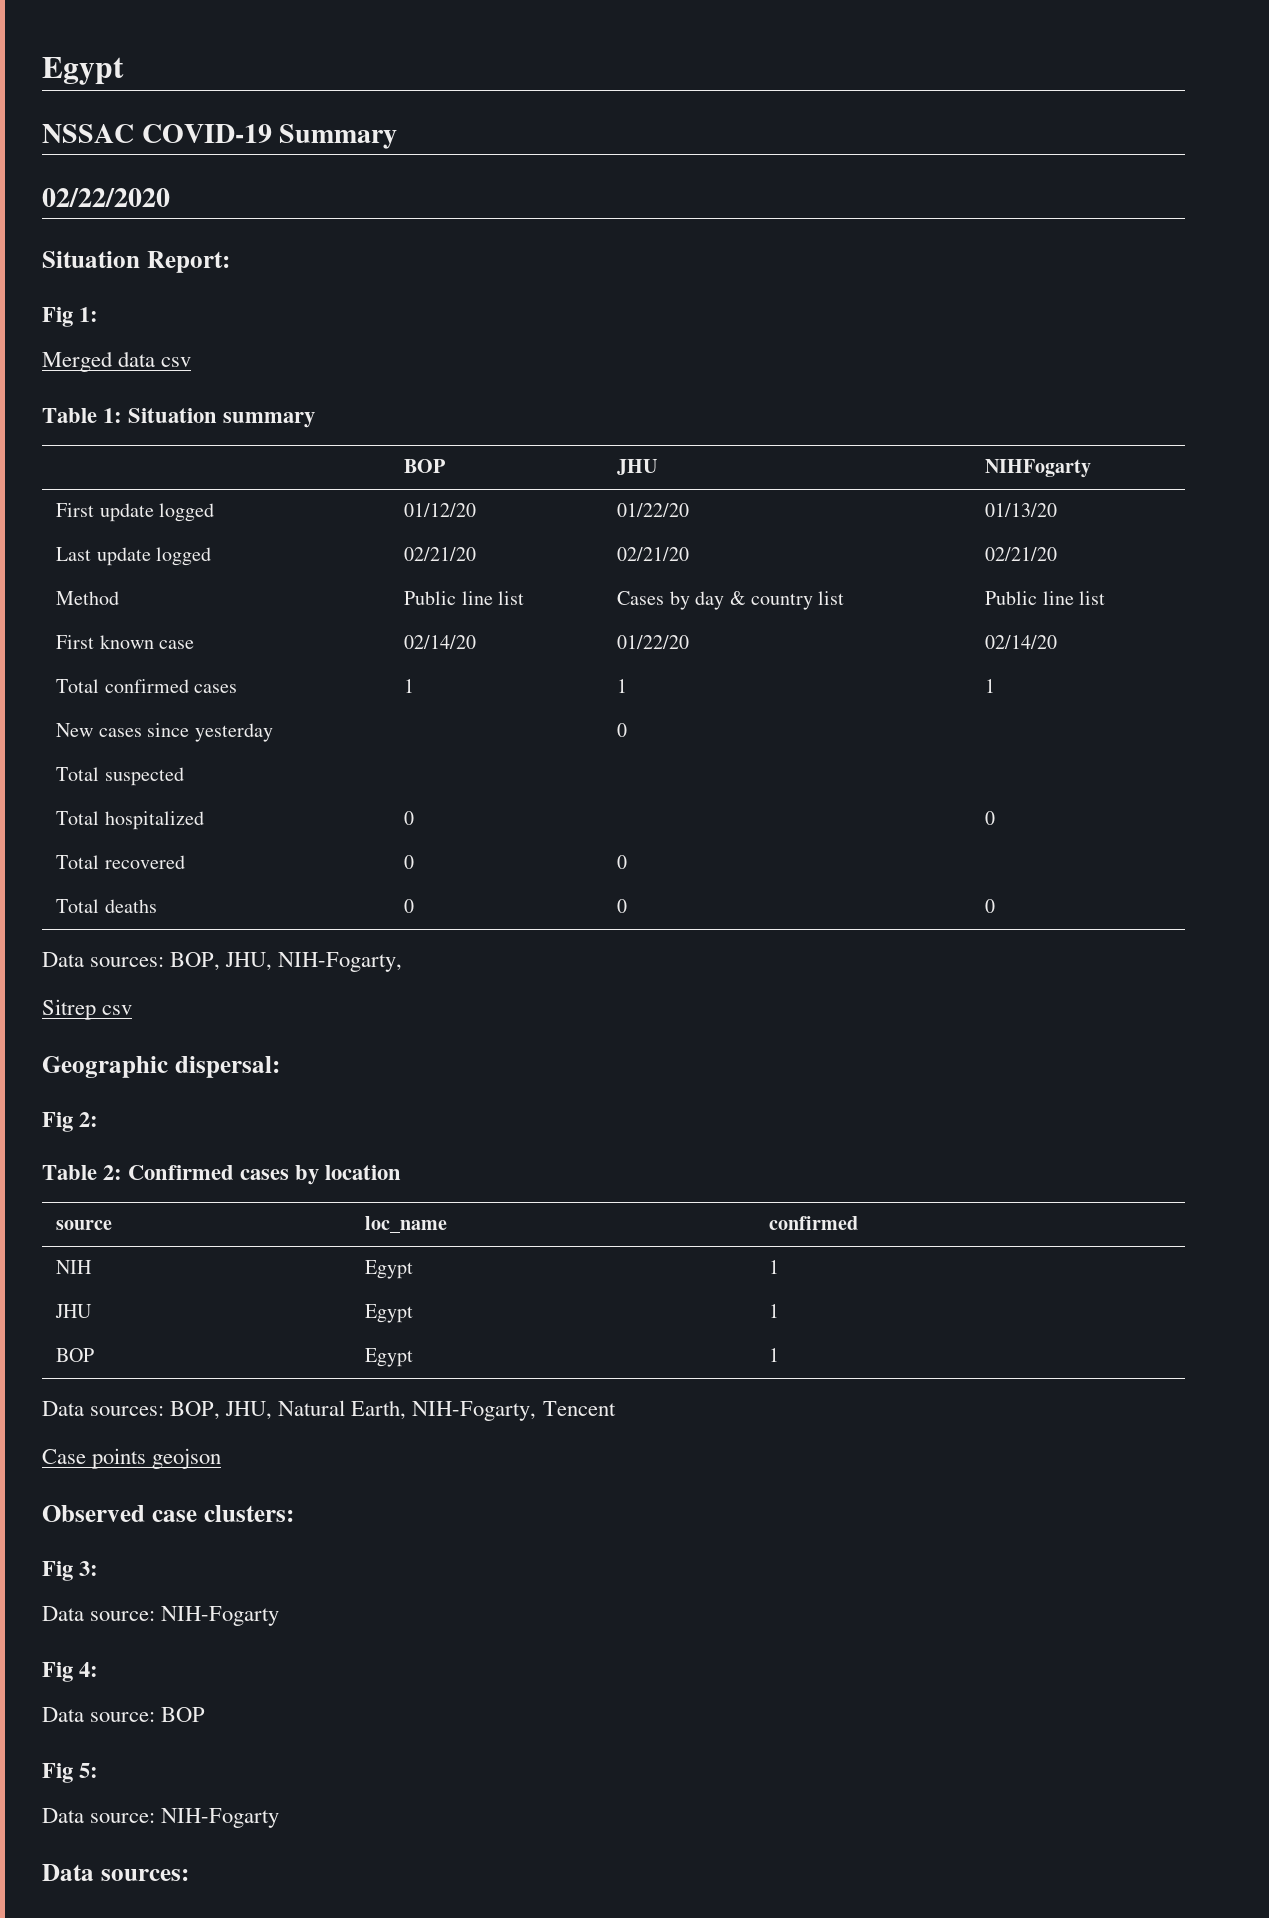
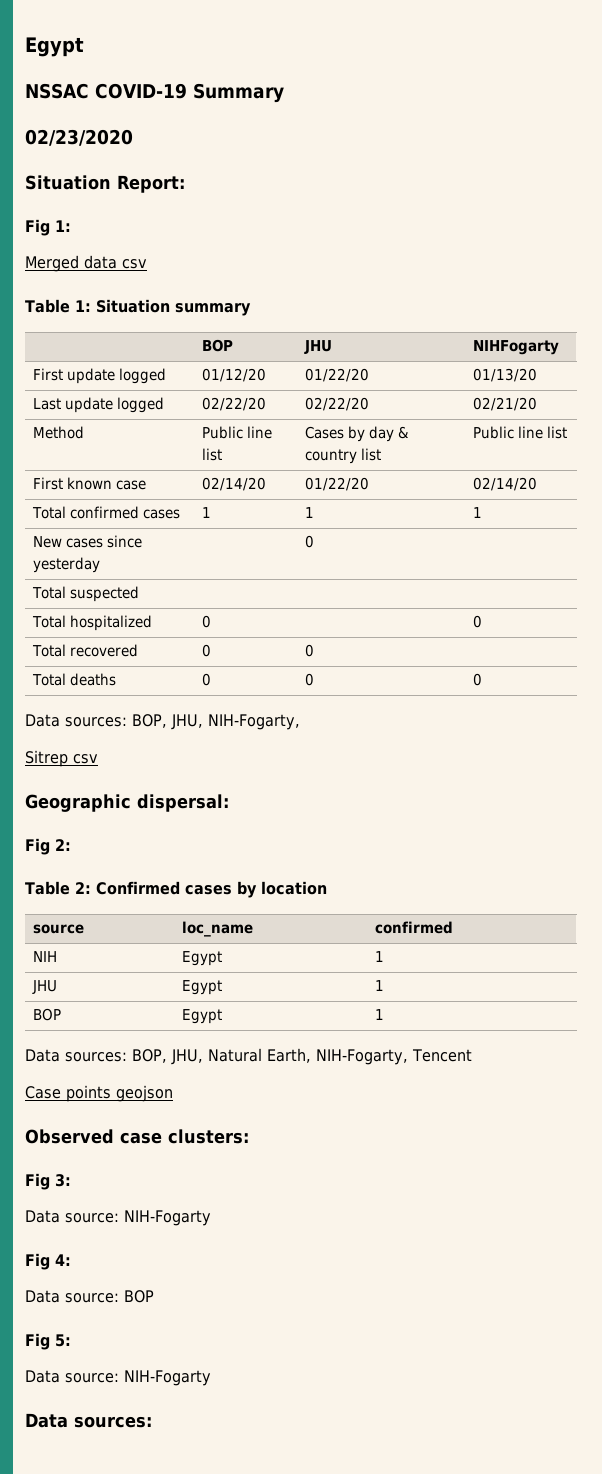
[42,188,170,207] 02/22/2020 -> [25,129,133,146] 02/23/2020
[404,547,477,561] [617,547,690,561] 02/21/20 | 02/21/20 -> [202,397,267,411] [305,397,370,411] 02/22/20 | 02/22/20

